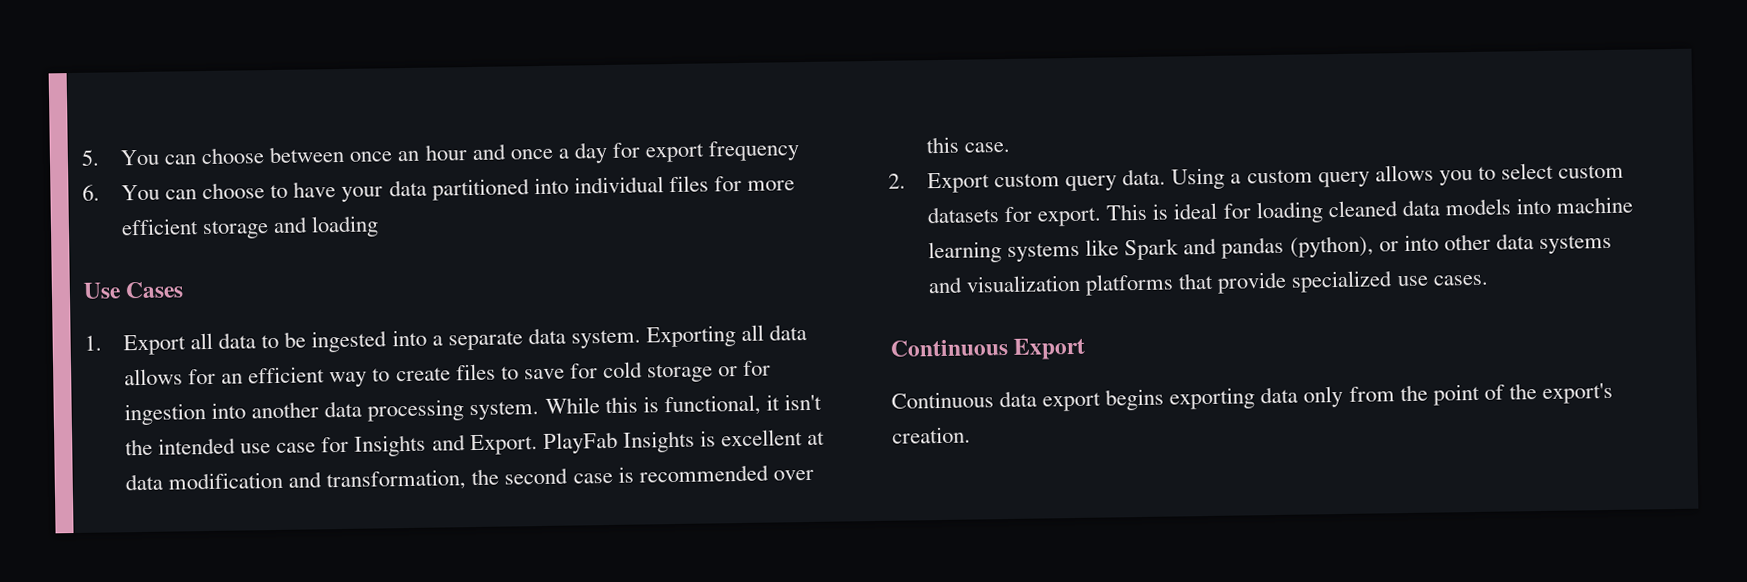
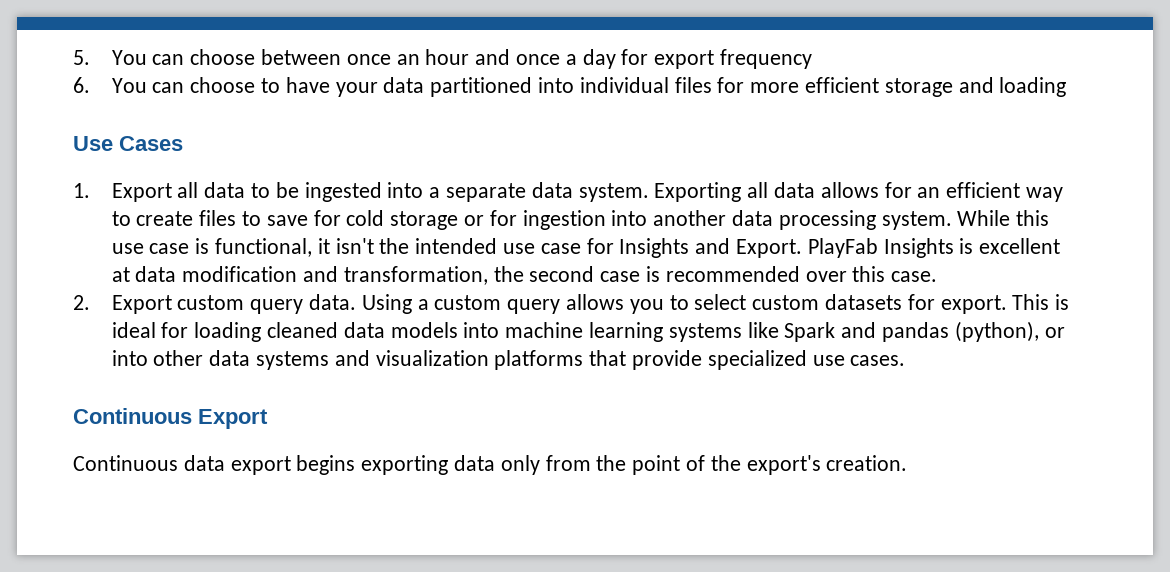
(638, 405) none -> [111,243,190,254] use case

